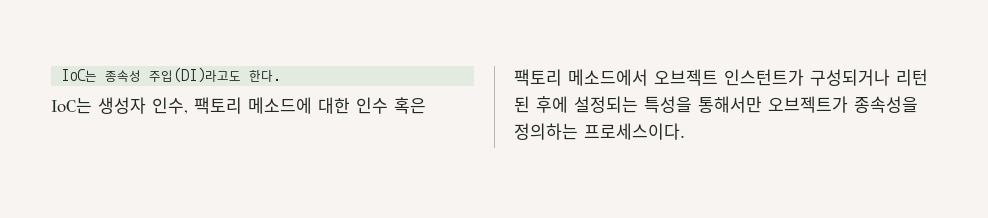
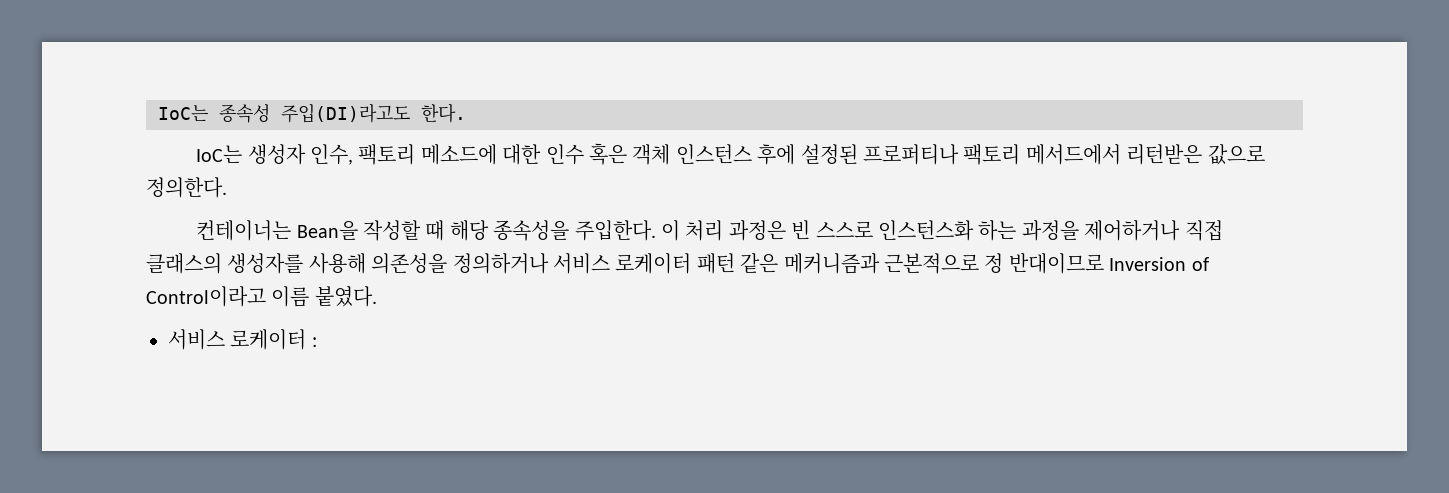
[514,69,928,86] [514,96,918,113] [514,123,685,140] 팩토리 메소드에서 오브젝트 인스턴트가 구성되거나 리턴 된 후에 설정되는 특성을 통해서만 오브젝트가 종속성을 정의하는 프로세스이다. -> [632,144,1265,165] [146,177,227,198] [196,220,1223,241] [146,253,1209,274] [146,286,377,307] [168,329,317,350] 객체 인스턴스 후에 설정된 프로퍼티나 팩토리 메서드에서 리턴받은 값으로 정의한다. // 컨테이너는 Bean을 작성할 때 해당 종속성을 주입한다. 이 처리 과정은 빈 스스로 인스턴스화 하는 과정을 제어하거나 직접 클래스의 생성자를 사용해 의존성을 정의하거나 서비스 로케이터 패턴 같은 메커니즘과 근본적으로 정 반대이므로 Inversion of Control이라고 이름 붙였다. // 서비스 로케이터 :

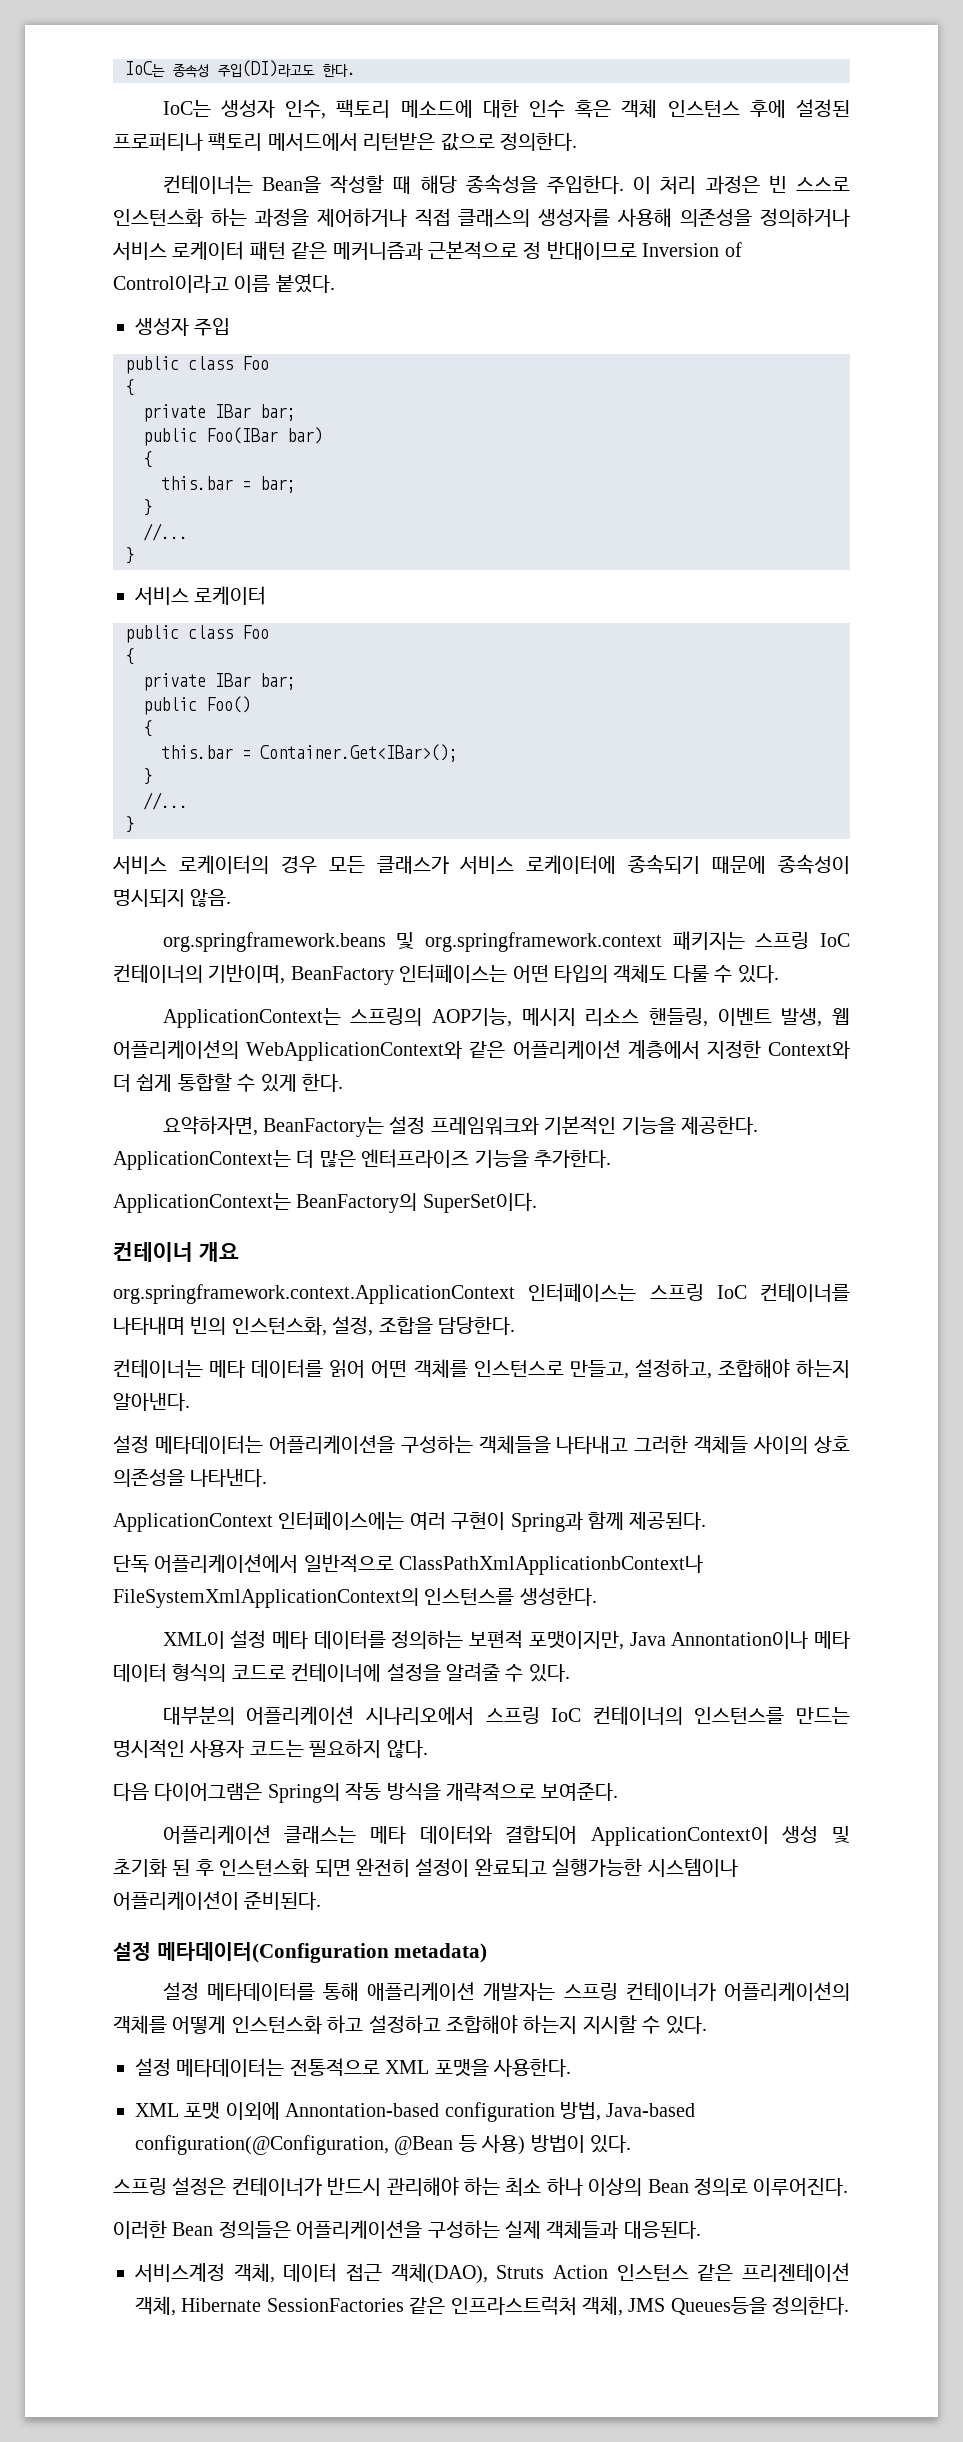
[168,329,317,350] 서비스 로케이터 : -> [135,318,231,336] [125,356,269,374] [125,379,134,396] [143,404,296,422] [143,427,323,446] [143,451,152,468] [161,476,296,493] [143,499,152,516] [143,523,188,541] [125,547,134,564] [134,586,267,605] [125,625,269,643] [125,648,134,665] [143,673,296,691] [143,696,251,715] [143,720,152,737] [161,744,458,762] [143,768,152,785] [143,792,188,810] [125,816,134,833] [112,854,851,874] [113,889,232,907] [162,931,850,952] [113,964,779,985] [162,1007,850,1028] [113,1040,850,1061] [113,1073,343,1092] [162,1116,759,1137] [113,1149,611,1170] [113,1193,537,1213] [113,1242,239,1262] [113,1283,850,1304] [113,1316,515,1336] [113,1359,851,1379] [113,1393,190,1411] [113,1435,851,1454] [113,1468,268,1487] [113,1511,707,1532] [113,1554,704,1575] [113,1587,597,1608] [162,1630,851,1650] [113,1662,570,1682] [162,1706,850,1725] [113,1739,428,1758] [113,1782,619,1803] [162,1825,850,1846] [113,1858,738,1877] [113,1891,322,1910] [113,1942,488,1963] [162,1982,850,2001] [113,2015,707,2034] [135,2058,571,2077] [135,2101,696,2122] [135,2134,631,2155] [113,2177,849,2196] [113,2220,701,2239] [134,2263,850,2284] [135,2296,850,2316] 생성자 주입 // public class Foo // { // private IBar bar; // public Foo(IBar bar) // { // this.bar = bar; // } // //... // } // 서비스 로케이터 // public class Foo // { // private IBar bar; // public Foo() // { // this.bar = Container.Get<IBar>(); // } // //... // } // 서비스 로케이터의 경우 모든 클래스가 서비스 로케이터에 종속되기 때문에 종속성이 명시되지 않음. // org.springframework.beans 및 org.springframework.context 패키지는 스프링 IoC 컨테이너의 기반이며, BeanFactory 인터페이스는 어떤 타입의 객체도 다룰 수 있다. // ApplicationContext는 스프링의 AOP기능, 메시지 리소스 핸들링, 이벤트 발생, 웹 어플리케이션의 WebApplicationContext와 같은 어플리케이션 계층에서 지정한 Context와 더 쉽게 통합할 수 있게 한다. // 요약하자면, BeanFactory는 설정 프레임워크와 기본적인 기능을 제공한다. ApplicationContext는 더 많은 엔터프라이즈 기능을 추가한다. // ApplicationContext는 BeanFactory의 SuperSet이다. // 컨테이너 개요 // org.springframework.context.ApplicationContext 인터페이스는 스프링 IoC 컨테이너를 나타내며 빈의 인스턴스화, 설정, 조합을 담당한다. // 컨테이너는 메타 데이터를 읽어 어떤 객체를 인스턴스로 만들고, 설정하고, 조합해야 하는지 알아낸다. // 설정 메타데이터는 어플리케이션을 구성하는 객체들을 나타내고 그러한 객체들 사이의 상호 의존성을 나타낸다. // ApplicationContext 인터페이스에는 여러 구현이 Spring과 함께 제공된다. // 단독 어플리케이션에서 일반적으로 ClassPathXmlApplicationbContext나 FileSystemXmlApplicationContext의 인스턴스를 생성한다. // XML이 설정 메타 데이터를 정의하는 보편적 포맷이지만, Java Annontation이나 메타 데이터 형식의 코드로 컨테이너에 설정을 알려줄 수 있다. // 대부분의 어플리케이션 시나리오에서 스프링 IoC 컨테이너의 인스턴스를 만드는 명시적인 사용자 코드는 필요하지 않다. // 다음 다이어그램은 Spring의 작동 방식을 개략적으로 보여준다. // 어플리케이션 클래스는 메타 데이터와 결합되어 ApplicationContext이 생성 및 초기화 된 후 인스턴스화 되면 완전히 설정이 완료되고 실행가능한 시스템이나 어플리케이션이 준비된다. // 설정 메타데이터(Configuration metadata) // 설정 메타데이터를 통해 애플리케이션 개발자는 스프링 컨테이너가 어플리케이션의 객체를 어떻게 인스턴스화 하고 설정하고 조합해야 하는지 지시할 수 있다. // 설정 메타데이터는 전통적으로 XML 포맷을 사용한다. // XML 포맷 이외에 Annontation-based configuration 방법, Java-based configuration(@Configuration, @Bean 등 사용) 방법이 있다. // 스프링 설정은 컨테이너가 반드시 관리해야 하는 최소 하나 이상의 Bean 정의로 이루어진다. // 이러한 Bean 정의들은 어플리케이션을 구성하는 실제 객체들과 대응된다. // 서비스계정 객체, 데이터 접근 객체(DAO), Struts Action 인스턴스 같은 프리젠테이션 객체, Hibernate SessionFactories 같은 인프라스트럭처 객체, JMS Queues등을 정의한다.

